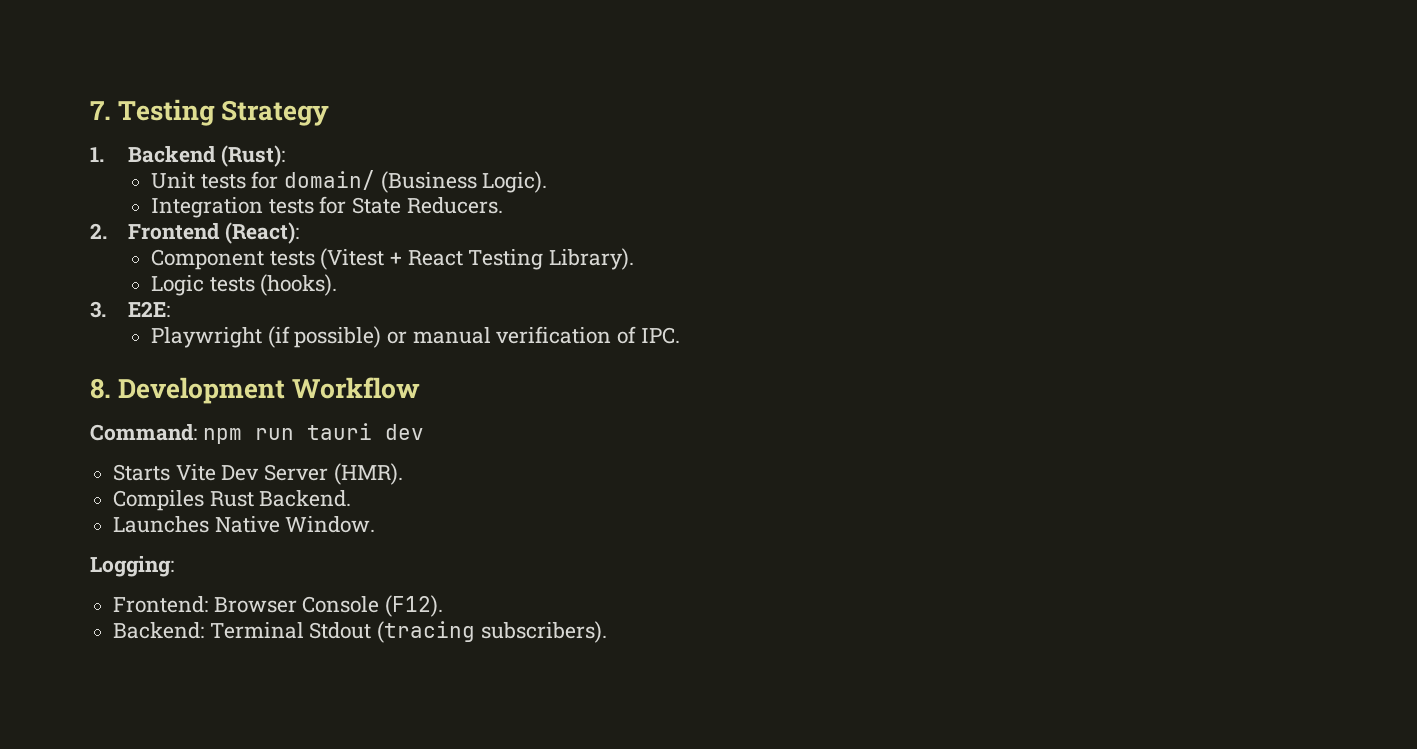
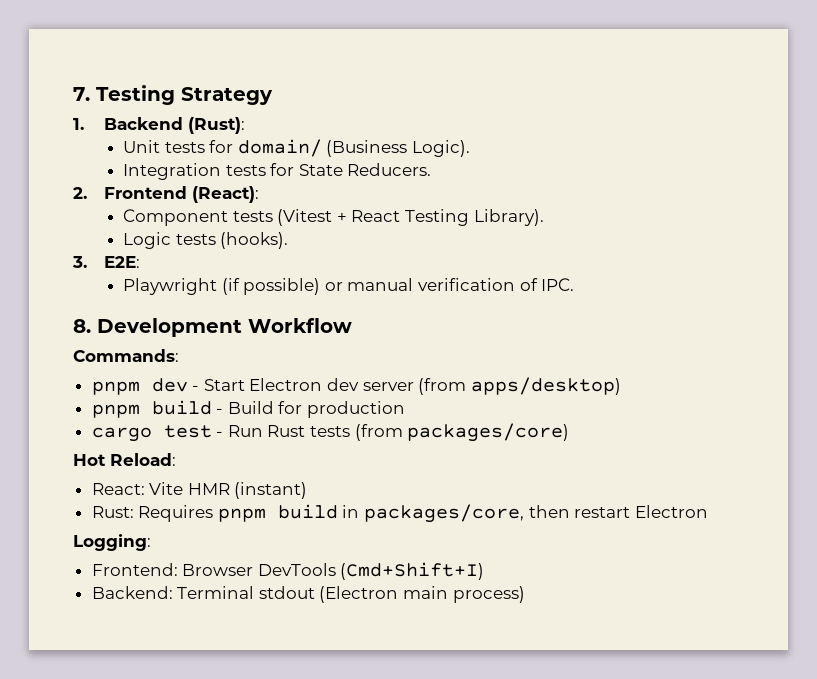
[90,423,424,444] [113,463,403,485] [113,490,352,511] [113,516,376,533] Command: npm run tauri dev // Starts Vite Dev Server (HMR). // Compiles Rust Backend. // Launches Native Window. -> [73,349,179,362] [91,377,621,395] [91,400,406,418] [91,423,570,442] [73,453,176,466] [91,482,308,499] [91,504,708,523] Commands: // pnpm dev - Start Electron dev server (from apps/desktop) // pnpm build - Build for production // cargo test - Run Rust tests (from packages/core) // Hot Reload: // React: Vite HMR (instant) // Rust: Requires pnpm build in packages/core, then restart Electron
[302,595,444,617] Console (F12). -> [257,562,485,580] DevTools (Cmd+Shift+I)
[309,621,607,643] Stdout (tracing subscribers). -> [258,586,525,603] stdout (Electron main process)

